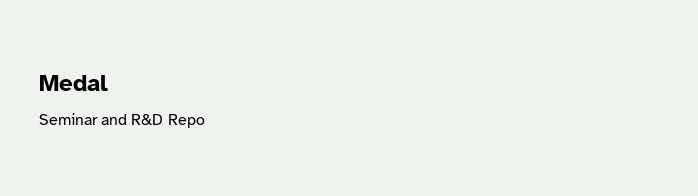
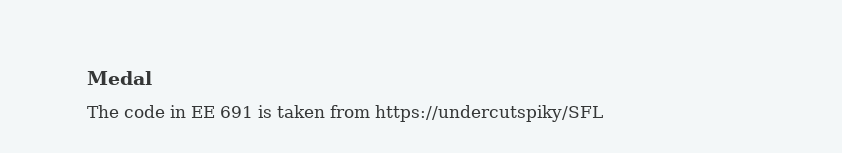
[39,113,205,128] Seminar and R&D Repo -> [87,105,603,122] The code in EE 691 is taken from https://undercutspiky/SFL

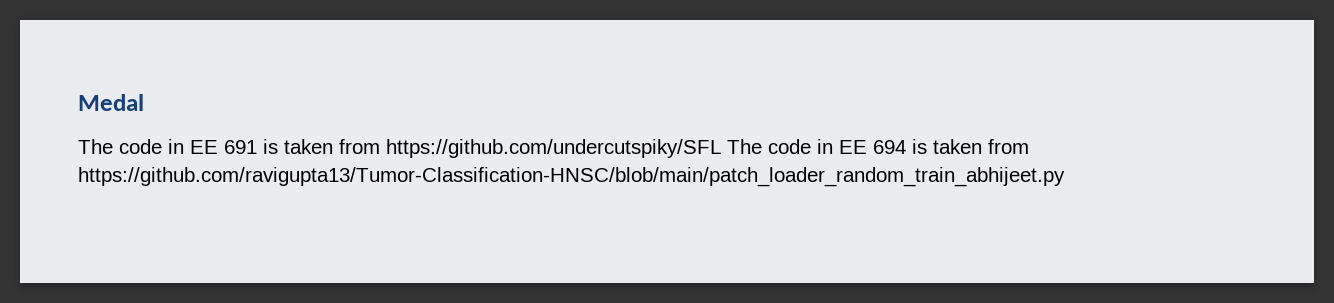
[375,105,603,122] https://undercutspiky/SFL -> [386,139,1029,158] [78,167,1065,187] https://github.com/undercutspiky/SFL The code in EE 694 is taken from https://github.com/ravigupta13/Tumor-Classification-HNSC/blob/main/patch_loader_random_train_abhijeet.py

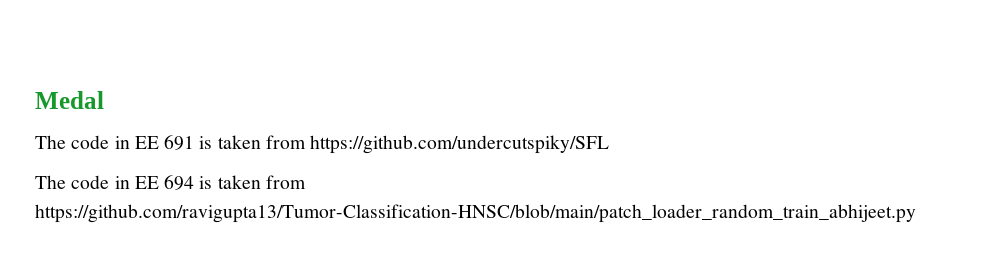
(721, 148) none -> (610, 144) //

